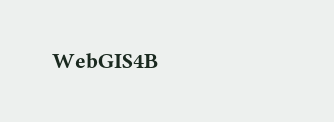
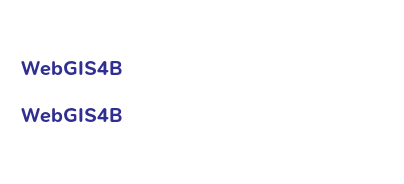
[52,53,158,69] WebGIS4B -> [21,60,123,76] [21,107,123,123] WebGIS4B // WebGIS4B

